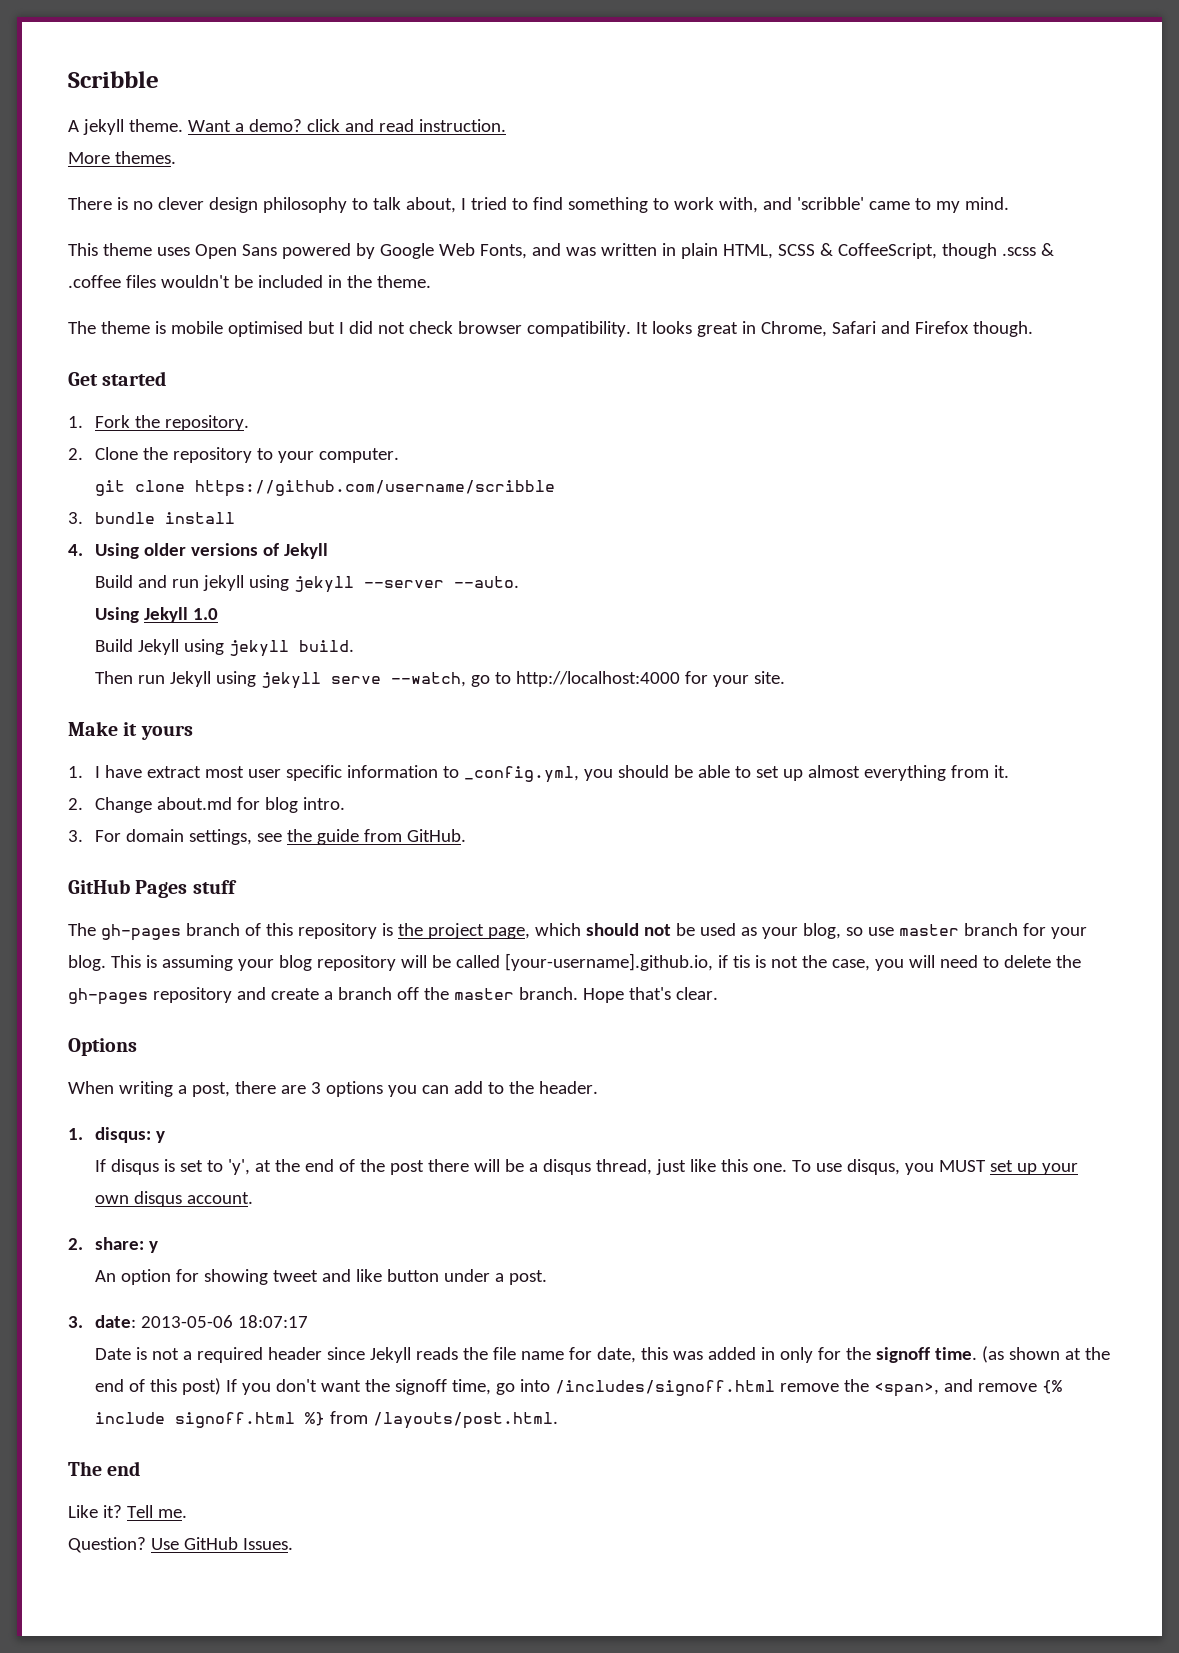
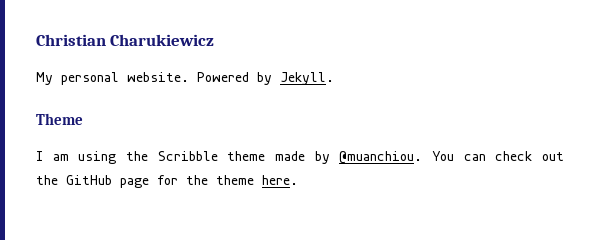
[68,71,159,88] [68,119,506,135] [68,151,176,164] [68,197,1009,213] [68,243,1054,259] [68,275,431,288] [68,321,1033,337] [68,371,167,386] [68,415,249,431] [68,447,399,463] [94,480,555,497] [68,512,235,524] [68,543,328,559] [94,575,519,593] [94,607,218,623] [94,639,354,657] [94,671,785,689] [68,721,193,740] [68,765,1009,783] [68,797,345,813] [68,829,466,845] [68,879,237,898] [68,923,1087,941] [68,953,1081,971] [68,987,718,1005] [68,1038,137,1056] [68,1081,598,1097] [68,1127,165,1143] [94,1159,1078,1175] [94,1191,253,1207] [68,1237,158,1253] [94,1269,547,1285] [68,1315,308,1328] [94,1346,1110,1363] [94,1378,1062,1397] [94,1411,558,1429] [68,1461,141,1476] [68,1505,187,1518] [68,1537,293,1553] Scribble // A jekyll theme. Want a demo? click and read instruction. // More themes. // There is no clever design philosophy to talk about, I tried to find something to work with, and 'scribble' came to my mind. // This theme uses Open Sans powered by Google Web Fonts, and was written in plain HTML, SCSS & CoffeeScript, though .scss & .coffee files wouldn't be included in the theme. // The theme is mobile optimised but I did not check browser compatibility. It looks great in Chrome, Safari and Firefox though. // Get started // 1. Fork the repository. // 2. Clone the repository to your computer. // git clone https://github.com/username/scribble // 3. bundle install // 4. Using older versions of Jekyll // Build and run jekyll using jekyll --server --auto. // Using Jekyll 1.0 // Build Jekyll using jekyll build. // Then run Jekyll using jekyll serve --watch, go to http://localhost:4000 for your site. // Make it yours // 1. I have extract most user specific information to _config.yml, you should be able to set up almost everything from it. // 2. Change about.md for blog intro. // 3. For domain settings, see the guide from GitHub. // GitHub Pages stuff // The gh-pages branch of this repository is the project page, which should not be used as your blog, so use master branch for your blog. This is assuming your blog repository will be called [your-username].github.io, if tis is not the case, you will need to delete the gh-pages repository and create a branch off the master branch. Hope that's clear. // Options // When writing a post, there are 3 options you can add to the header. // 1. disqus: y // If disqus is set to 'y', at the end of the post there will be a disqus thread, just like this one. To use disqus, you MUST set up your own disqus account. // 2. share: y // An option for showing tweet and like button under a post. // 3. date: 2013-05-06 18:07:17 // Date is not a required header since Jekyll reads the file name for date, this was added in only for the signoff time. (as shown at the end of this post) If you don't want the signoff time, go into /includes/signoff.html remove the <span>, and remove {% include signoff.html %} from /layouts/post.html. // The end // Like it? Tell me. // Question? Use GitHub Issues. -> [36,34,215,46] [36,72,334,85] [36,113,83,125] [36,151,565,164] [36,175,298,188] Christian Charukiewicz // My personal website. Powered by Jekyll. // Theme // I am using the Scribble theme made by @muanchiou. You can check out the GitHub page for the theme here.

